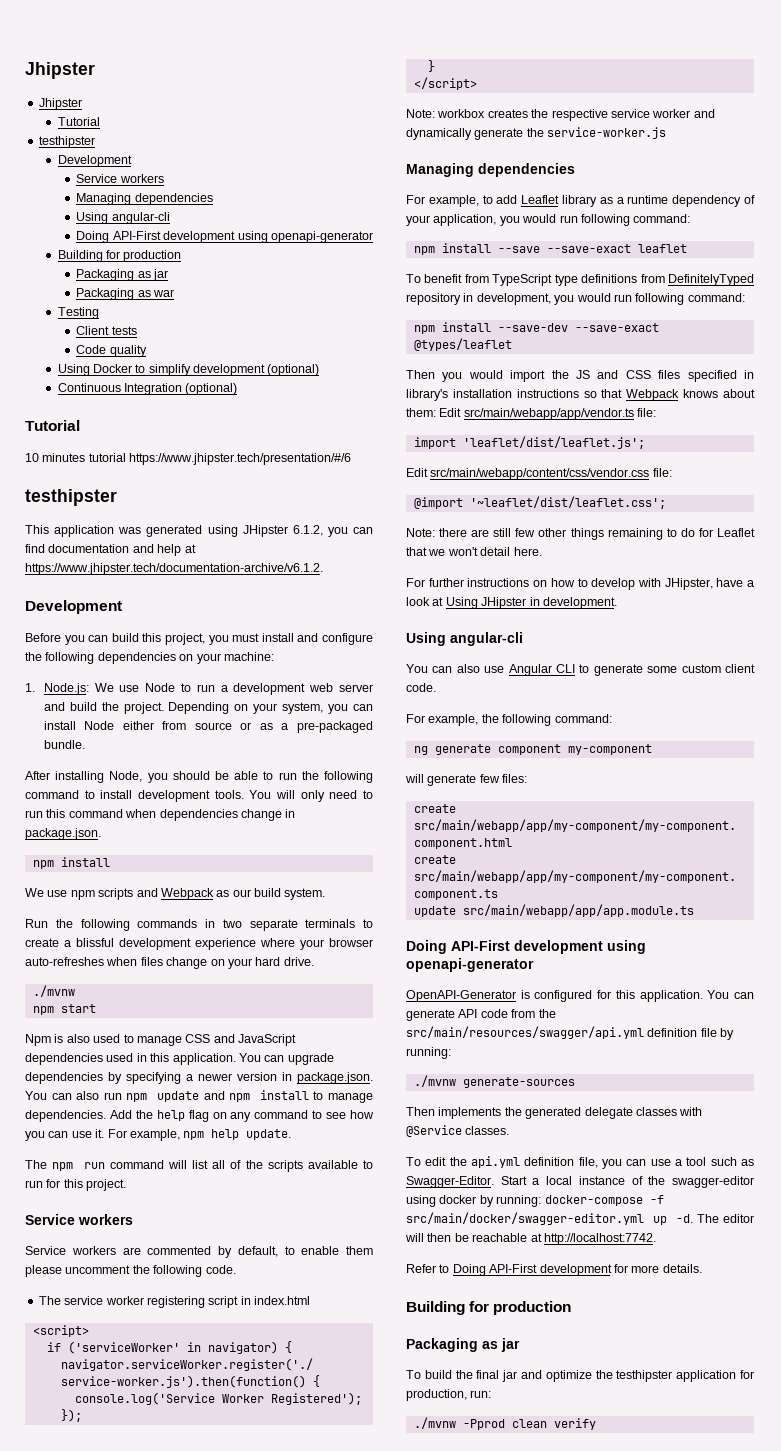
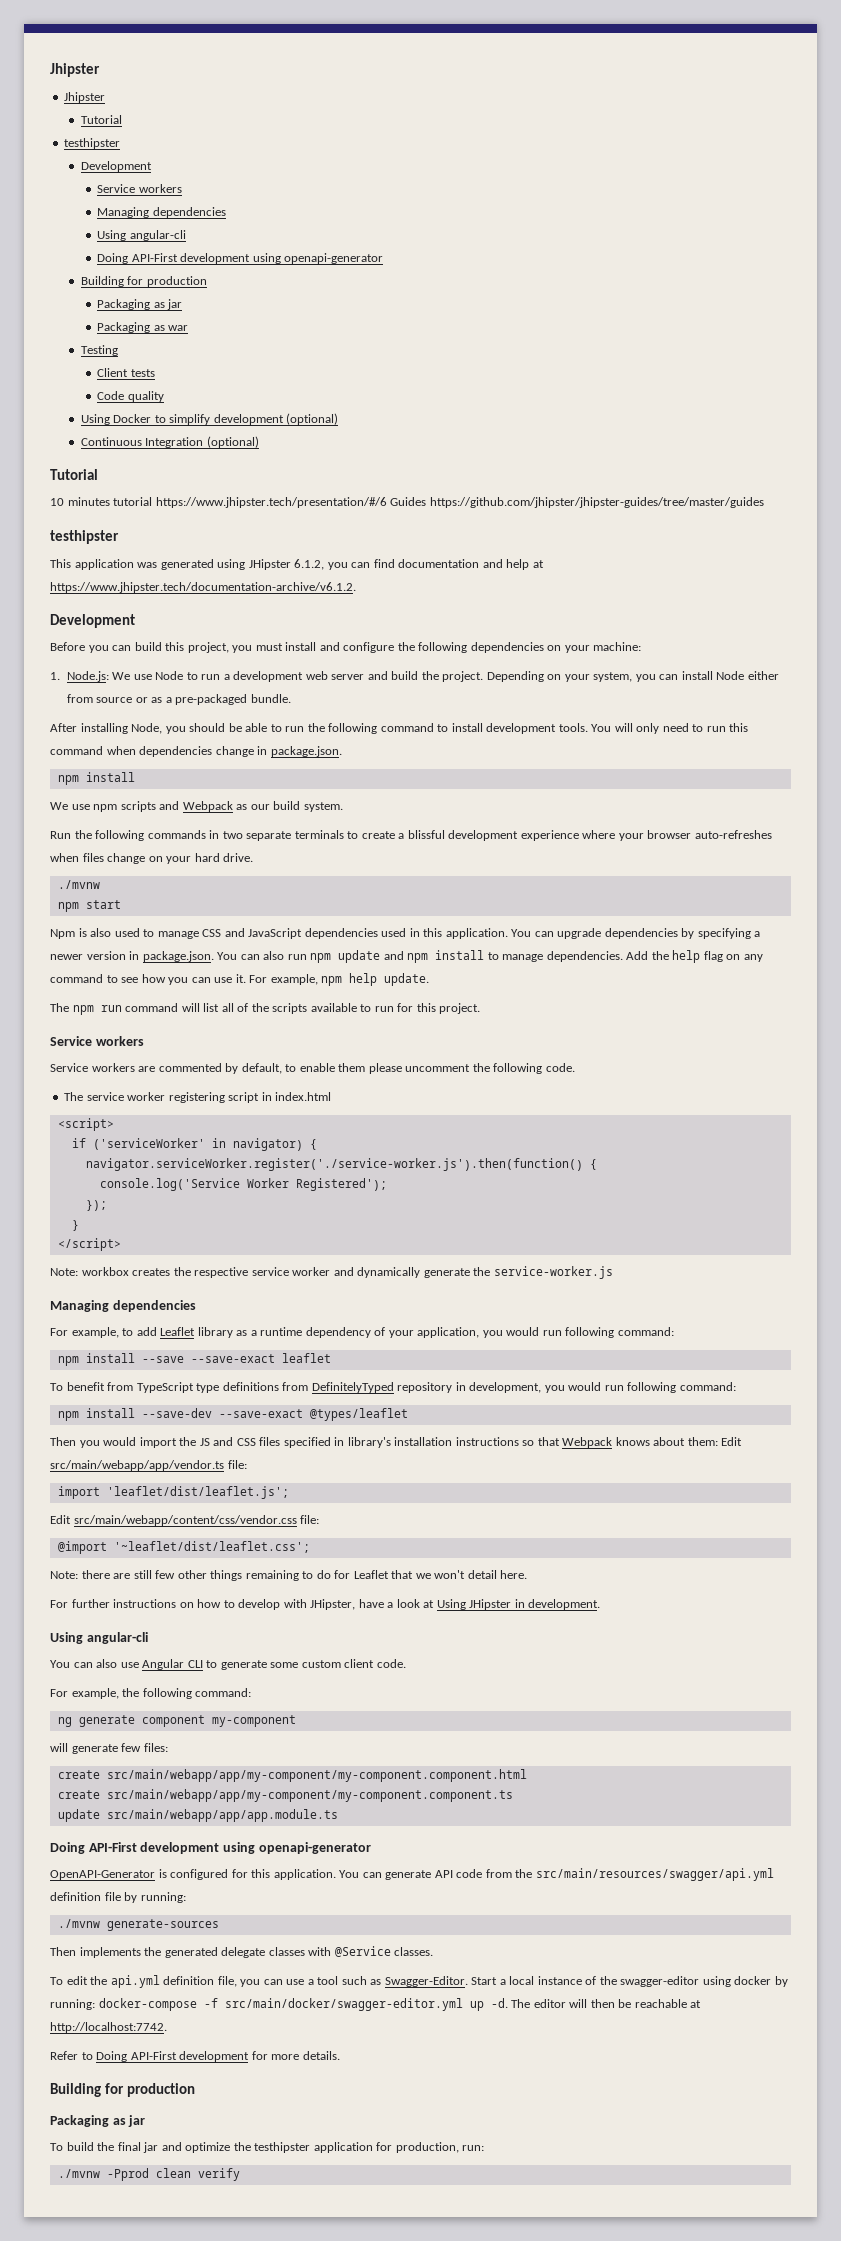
(352, 459) none -> [390,497,764,508] Guides https://github.com/jhipster/jhipster-guides/tree/master/guides

